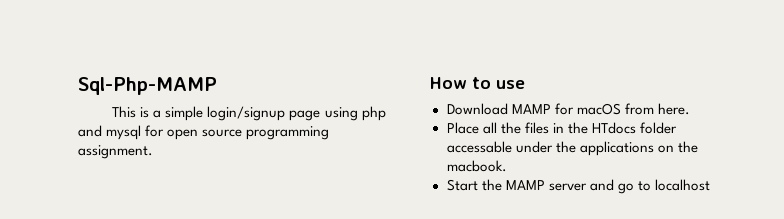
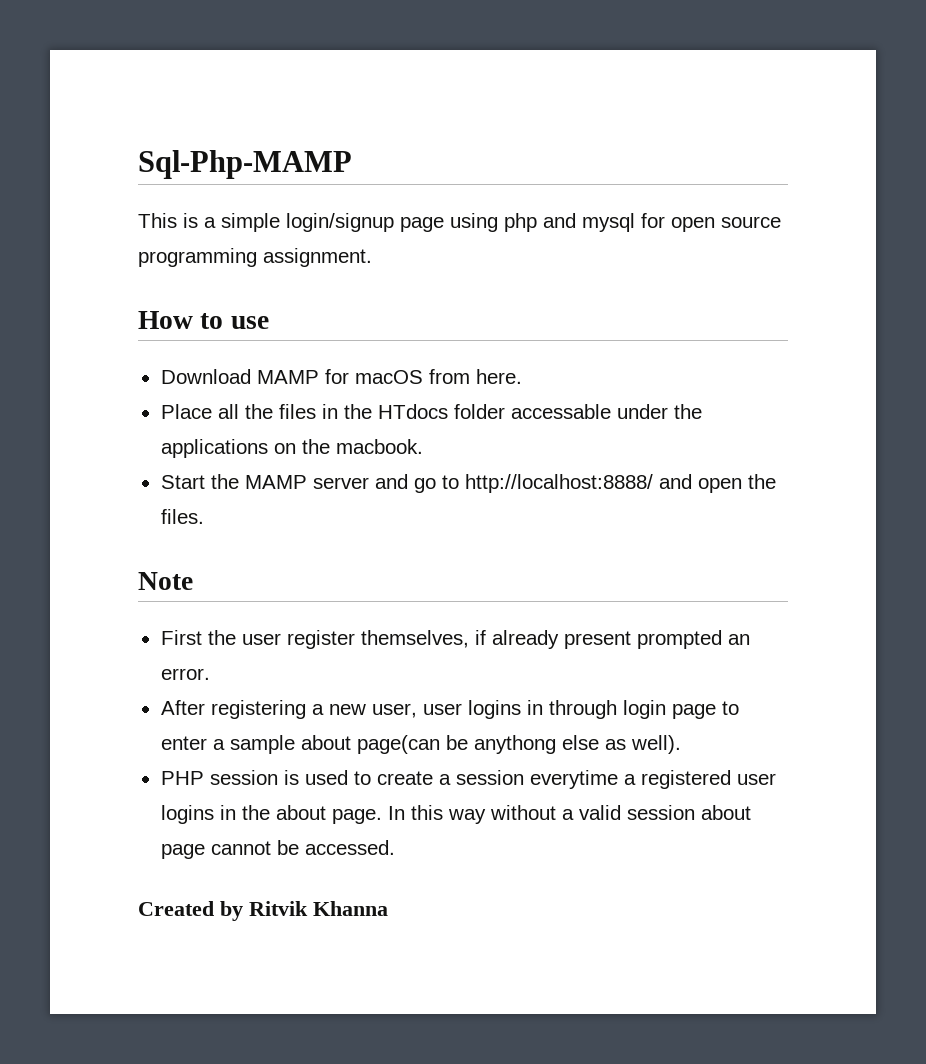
[654,179,710,191] localhost -> [464,474,776,493] [160,509,204,524] [138,572,193,590] [160,630,750,649] [160,668,210,680] [160,700,739,719] [160,735,681,754] [160,770,776,789] [160,805,751,824] [160,840,395,859] [138,901,388,921] http://localhost:8888/ and open the files. // Note // First the user register themselves, if already present prompted an error. // After registering a new user, user logins in through login page to enter a sample about page(can be anythong else as well). // PHP session is used to create a session everytime a registered user logins in the about page. In this way without a valid session about page cannot be accessed. // Created by Ritvik Khanna

